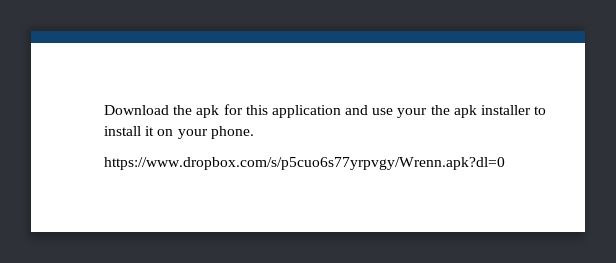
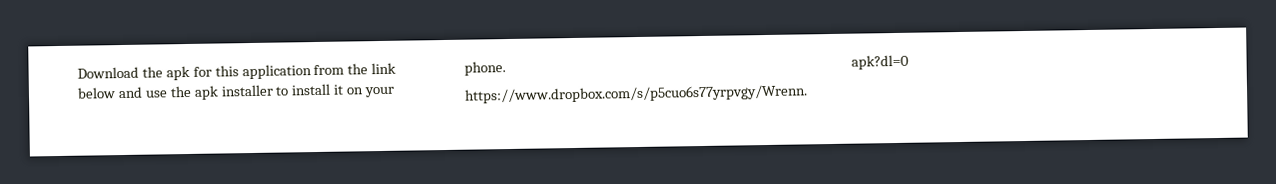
(341, 111) none -> [313,62,397,76] [77,87,116,99] from the link below
[397,108,428,118] your -> (168, 94) none

